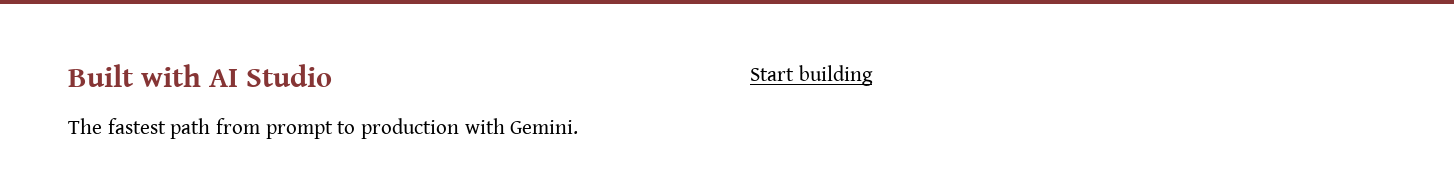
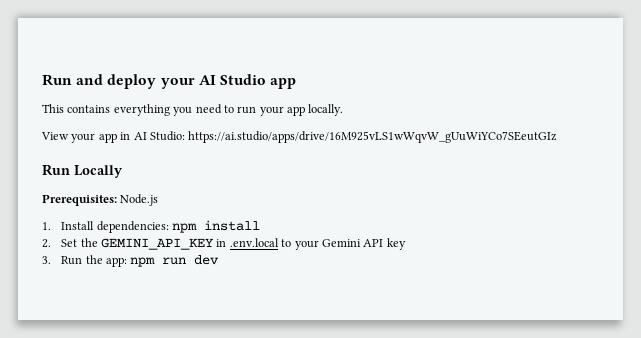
[68,64,332,87] [68,118,579,139] [750,65,873,86] Built with AI Studio // The fastest path from prompt to production with Gemini. // Start building -> [42,74,297,89] [42,104,344,116] [41,131,558,143] [42,164,123,178] [42,194,159,206] [42,220,260,233] [42,238,406,250] [42,255,220,267] Run and deploy your AI Studio app // This contains everything you need to run your app locally. // View your app in AI Studio: https://ai.studio/apps/drive/16M925vLS1wWqvW_gUuWiYCo7SEeutGIz // Run Locally // Prerequisites: Node.js // 1. Install dependencies: npm install // 2. Set the GEMINI_API_KEY in .env.local to your Gemini API key // 3. Run the app: npm run dev

